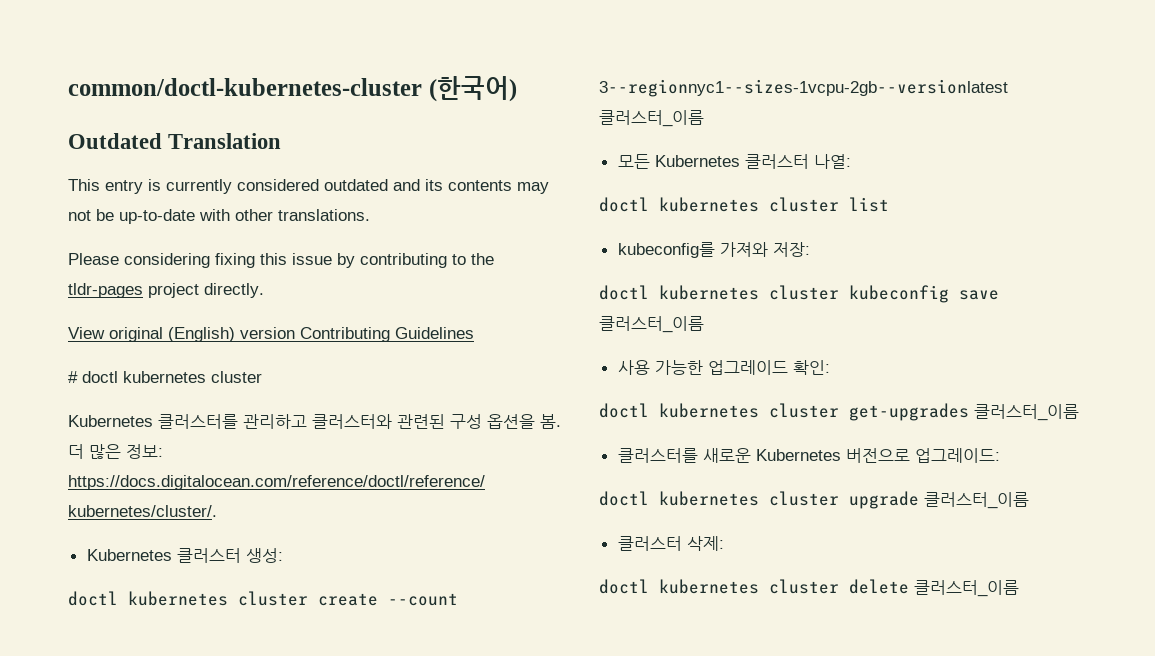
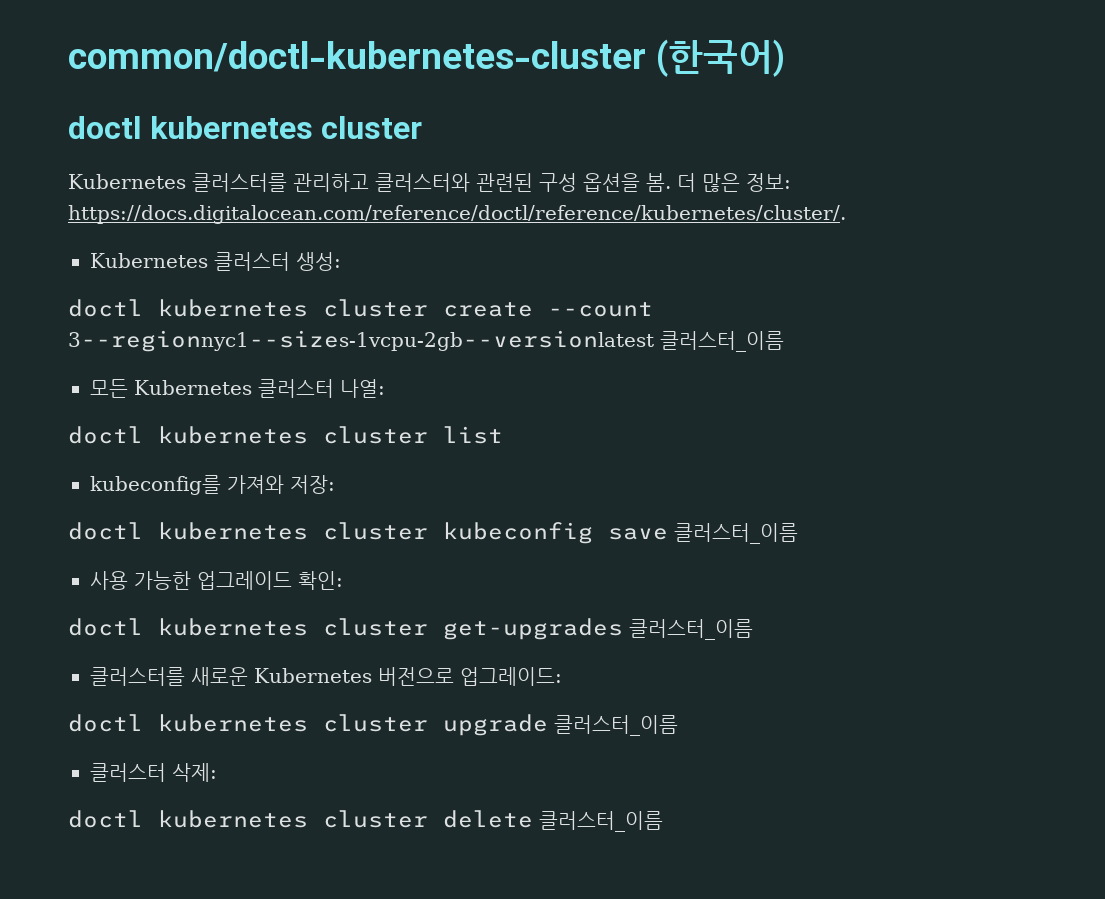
[68,133,282,149] [68,179,549,194] [68,209,370,224] [68,253,494,268] [68,283,264,298] [68,327,474,342] [68,371,78,383] Outdated Translation // This entry is currently considered outdated and its contents may not be up-to-date with other translations. // Please considering fixing this issue by contributing to the tldr-pages project directly. // View original (English) version Contributing Guidelines // # -> (785, 58) none

